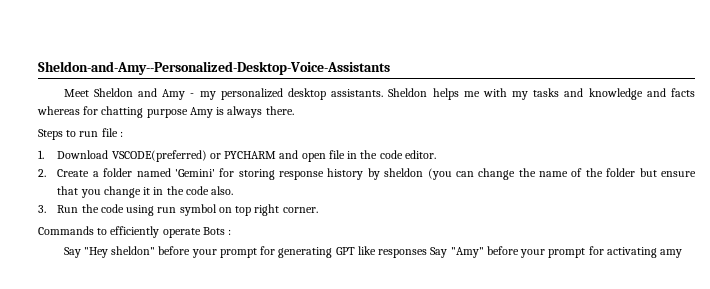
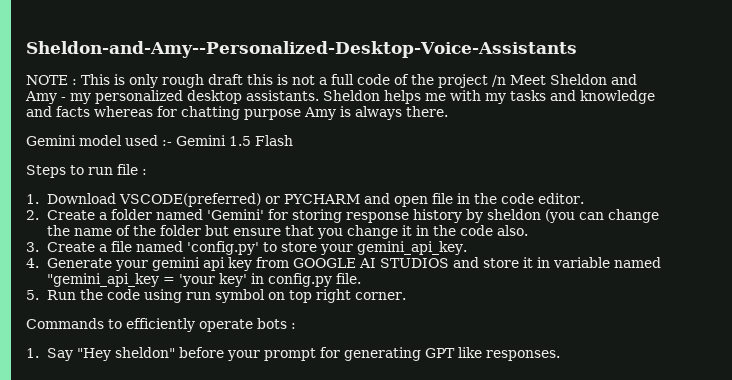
(390, 68) none -> [26,74,506,88] NOTE : This is only rough draft this is not a full code of the project /n
(294, 110) none -> [26,135,293,146] // Gemini model used :- Gemini 1.5 Flash
(46, 209) none -> [47,241,468,255] [26,257,662,271] [47,273,362,287] [26,290,39,300] Create a file named 'config.py' to store your gemini_api_key. // 4. Generate your gemini api key from GOOGLE AI STUDIOS and store it in variable named "gemini_api_key = 'your key' in config.py file. // 5.
[202,227,232,235] Bots : // -> [257,318,296,329] [26,348,39,358] bots : // 1.
[378,246,683,258] responses Say "Amy" before your prompt for activating amy -> [486,350,561,361] responses.

